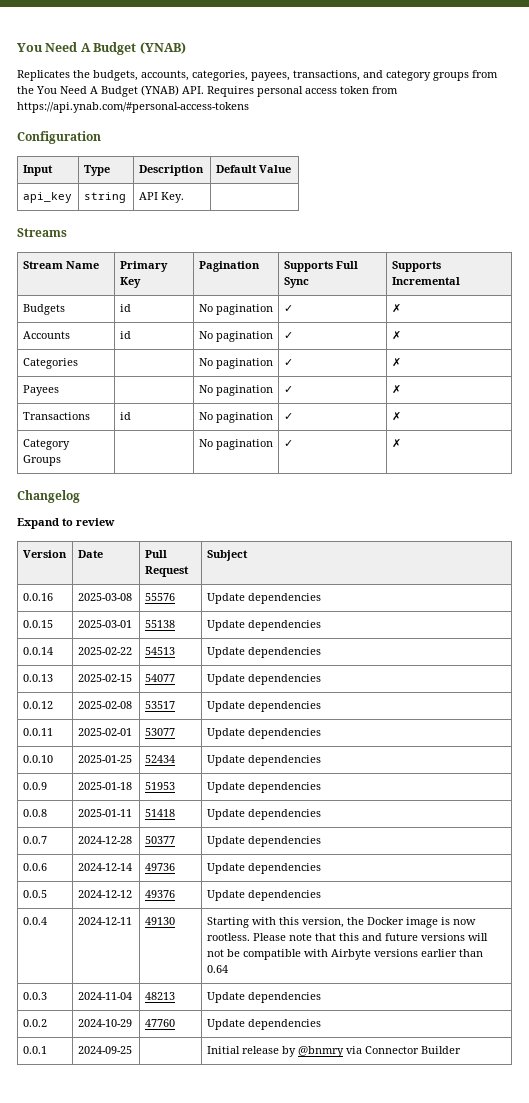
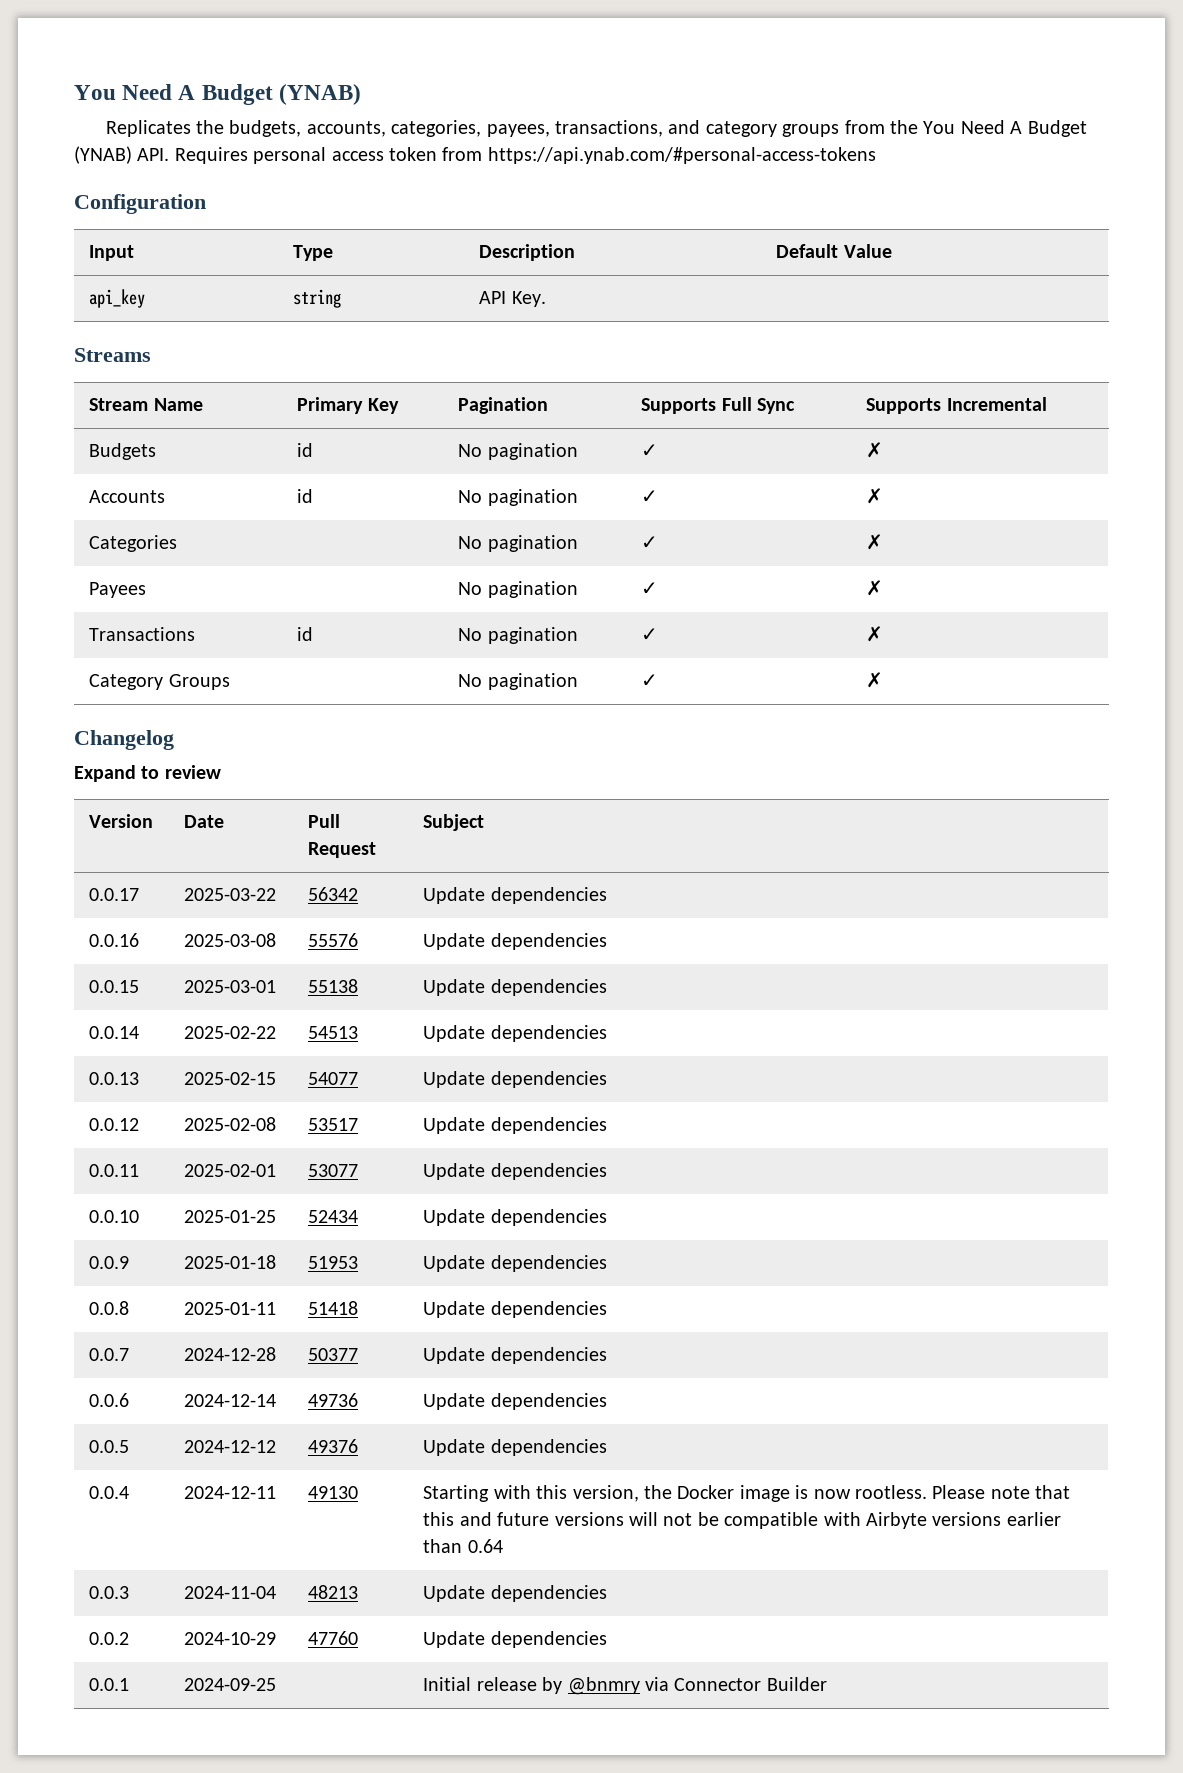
(248, 555) none -> [89,888,140,901] [184,888,277,901] [308,887,359,901] [423,887,607,904] // 0.0.17 | 2025-03-22 | 56342 | Update dependencies

